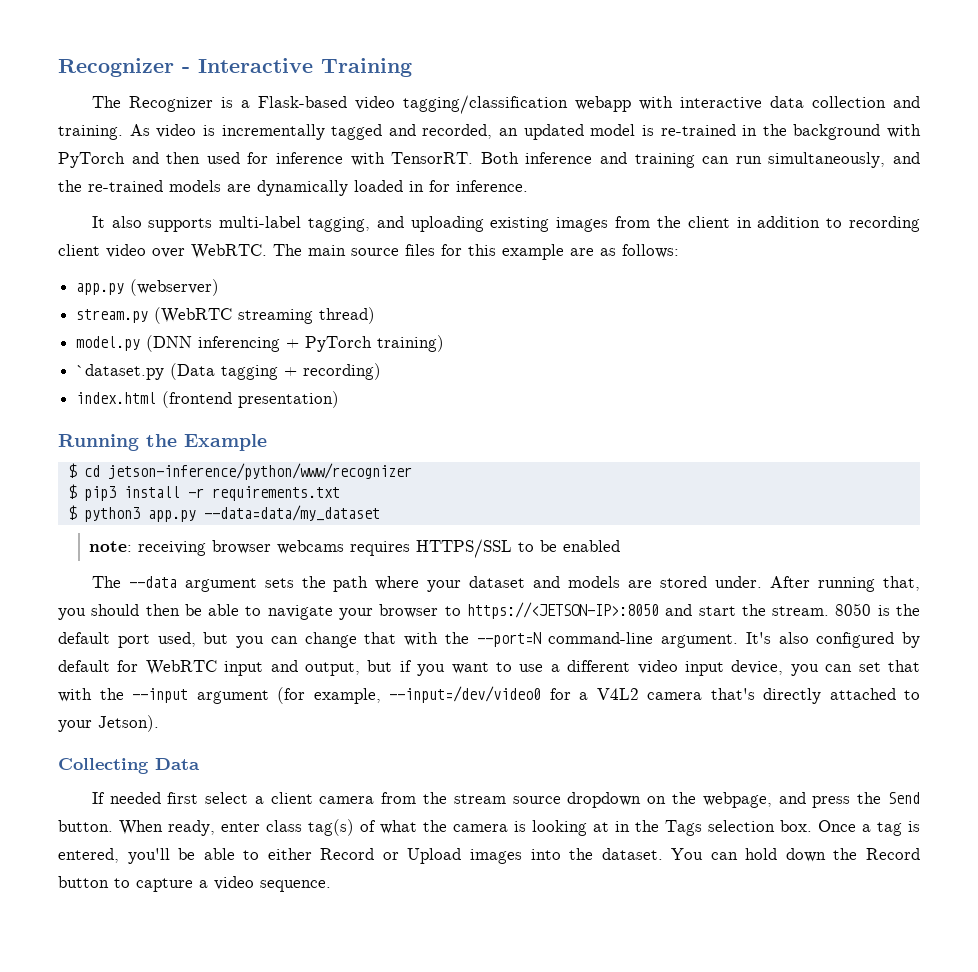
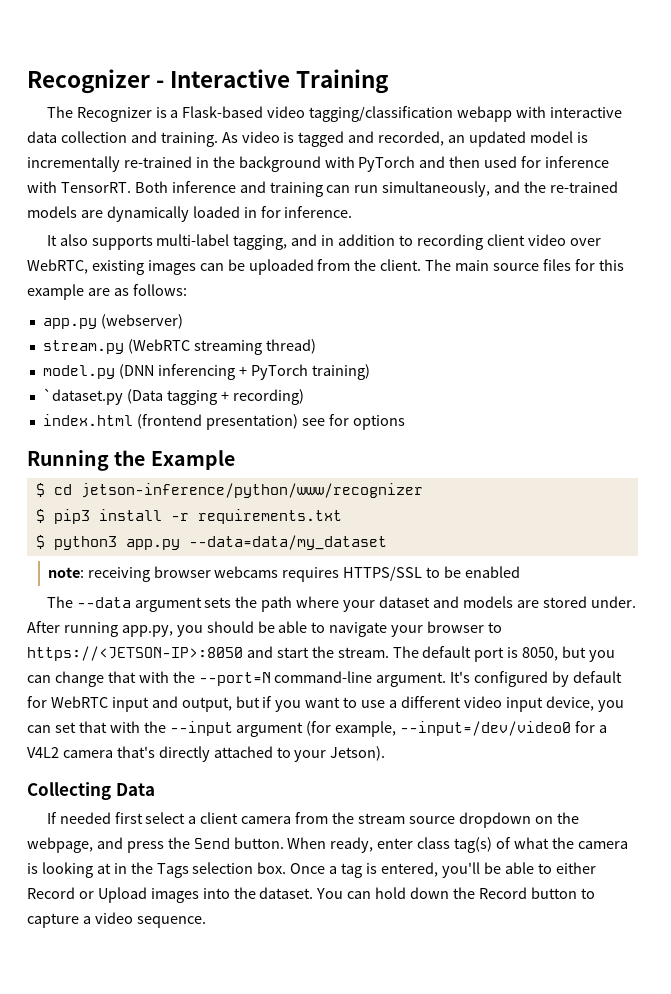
[221,124,325,140] incrementally -> (295, 137) none
(654, 130) none -> [27,156,120,172] incrementally
[410,216,730,232] uploading existing images from the client -> (318, 240) none
[191,244,267,259] WebRTC. -> [27,259,422,275] WebRTC, existing images can be uploaded from the client.
(340, 399) none -> [301,414,405,430] see for options
[883,576,921,591] that, -> [121,625,173,637] app.py,
[145,604,180,616] then -> (254, 627) none
[835,603,920,616] [58,632,196,648] 8050 is the default port used, -> [392,646,559,662] The default port is 8050,
[778,632,809,644] also -> (471, 677) none

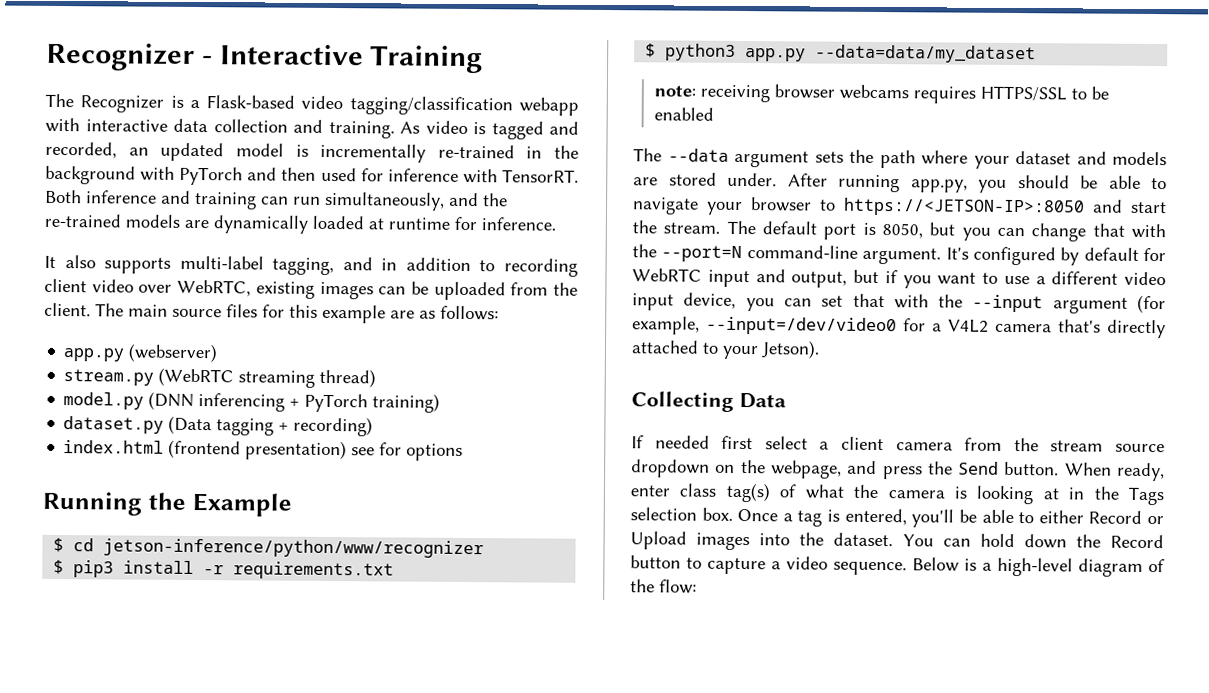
[243,207,257,218] in -> [368,217,450,230] at runtime
[42,388,123,405] `dataset.py -> [63,416,165,434] dataset.py
(206, 922) none -> [912,557,1165,577] [630,579,697,594] Below is a high-level diagram of the flow:

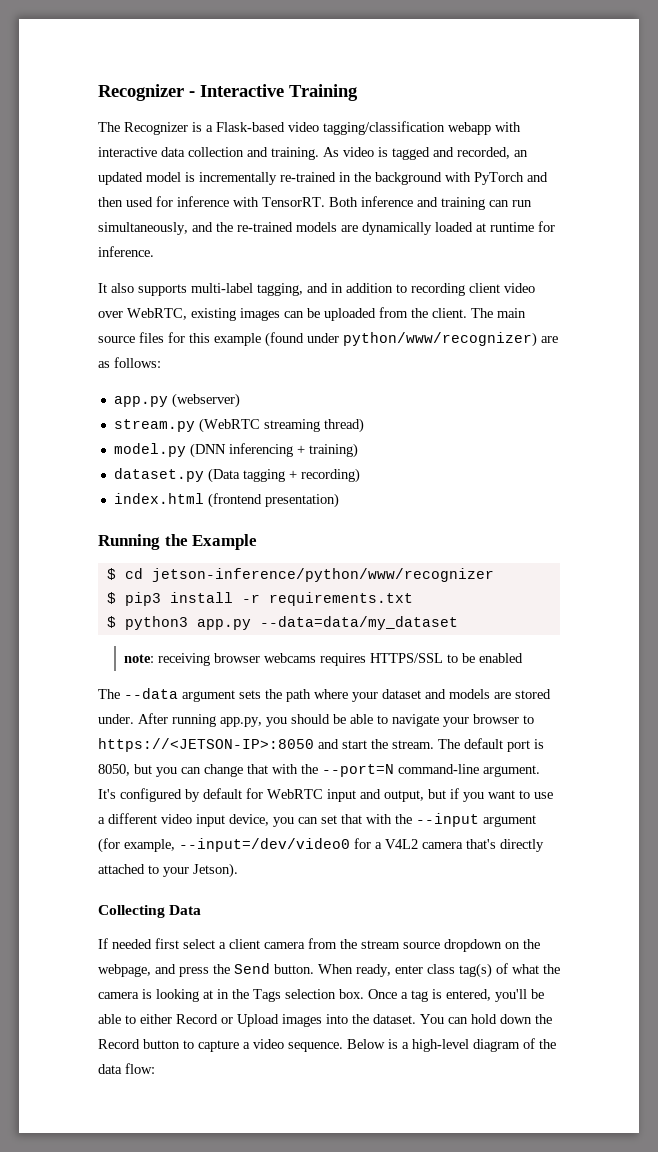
(386, 314) none -> [265,332,537,347] (found under python/www/recognizer)
[304,393,369,413] PyTorch -> (305, 449) none
[351,442,464,461] see for options -> (339, 500) none
(655, 586) none -> [98,1064,122,1074] data

